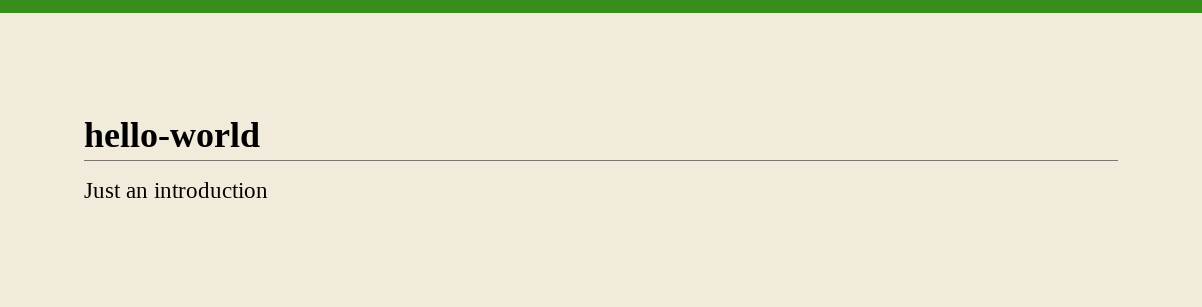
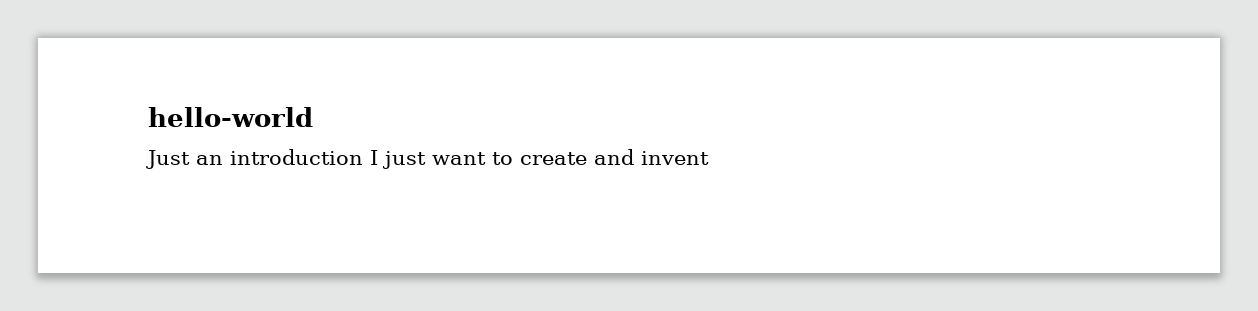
(269, 190) none -> [370,149,709,169] I just want to create and invent

